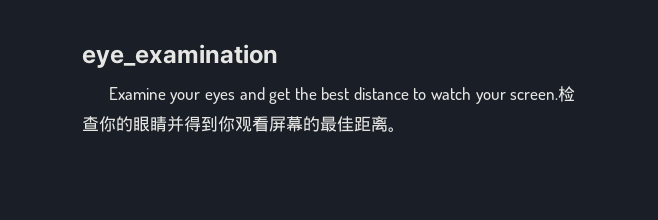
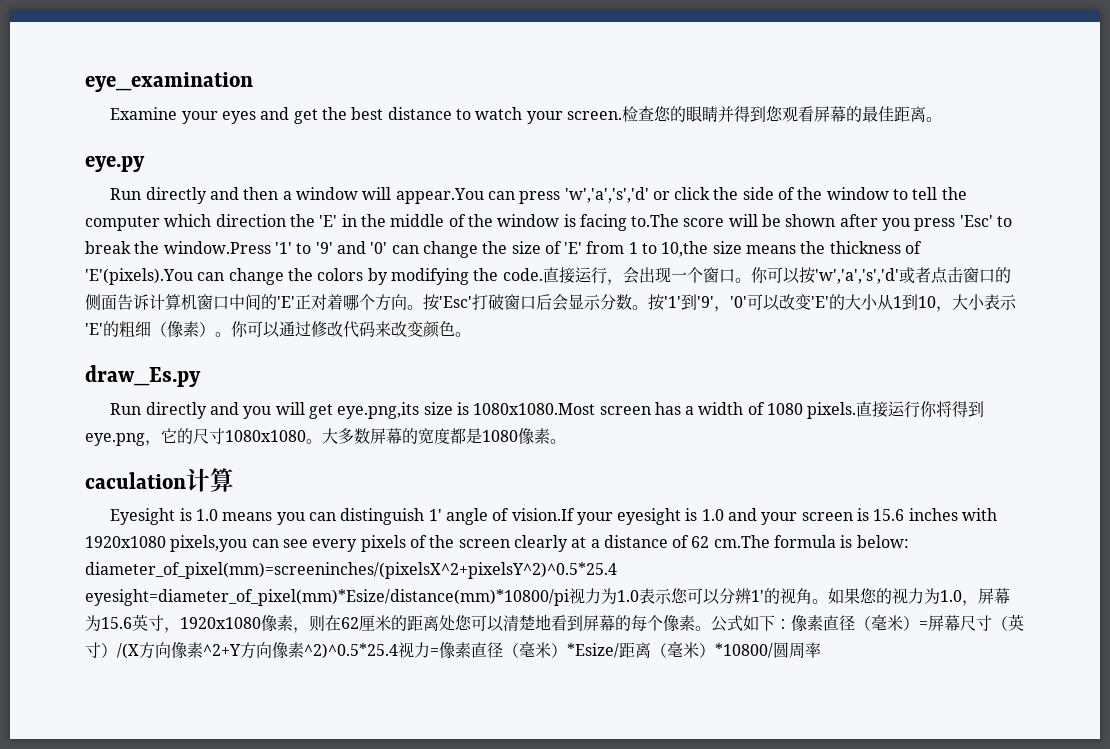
[99,116,116,132] 你 -> [653,106,671,121] 您
[218,116,235,132] 你 -> [765,106,783,121] 您
(405, 129) none -> [85,156,145,172] [110,187,967,204] [85,214,1013,231] [85,241,923,258] [85,267,1011,285] [85,294,1017,312] [85,321,471,338] [85,365,201,387] [110,401,985,419] [85,428,566,446] [85,468,234,492] [110,508,998,525] [85,535,909,552] [85,562,617,579] [85,588,1010,606] [85,614,1024,633] [85,641,821,659] // eye.py // Run directly and then a window will appear.You can press 'w','a','s','d' or click the side of the window to tell the computer which direction the 'E' in the middle of the window is facing to.The score will be shown after you press 'Esc' to break the window.Press '1' to '9' and '0' can change the size of 'E' from 1 to 10,the size means the thickness of 'E'(pixels).You can change the colors by modifying the code.直接运行，会出现一个窗口。你可以按'w','a','s','d'或者点击窗口的侧面告诉计算机窗口中间的'E'正对着哪个方向。按'Esc'打破窗口后会显示分数。按'1'到'9'，'0'可以改变'E'的大小从1到10，大小表示'E'的粗细（像素）。你可以通过修改代码来改变颜色。 // draw_Es.py // Run directly and you will get eye.png,its size is 1080x1080.Most screen has a width of 1080 pixels.直接运行你将得到eye.png，它的尺寸1080x1080。大多数屏幕的宽度都是1080像素。 // caculation计算 // Eyesight is 1.0 means you can distinguish 1' angle of vision.If your eyesight is 1.0 and your screen is 15.6 inches with 1920x1080 pixels,you can see every pixels of the screen clearly at a distance of 62 cm.The formula is below: diameter_of_pixel(mm)=screeninches/(pixelsX^2+pixelsY^2)^0.5*25.4 eyesight=diameter_of_pixel(mm)*Esize/distance(mm)*10800/pi视力为1.0表示您可以分辨1'的视角。如果您的视力为1.0，屏幕为15.6英寸，1920x1080像素，则在62厘米的距离处您可以清楚地看到屏幕的每个像素。公式如下：像素直径（毫米）=屏幕尺寸（英寸）/(X方向像素^2+Y方向像素^2)^0.5*25.4视力=像素直径（毫米）*Esize/距离（毫米）*10800/圆周率

